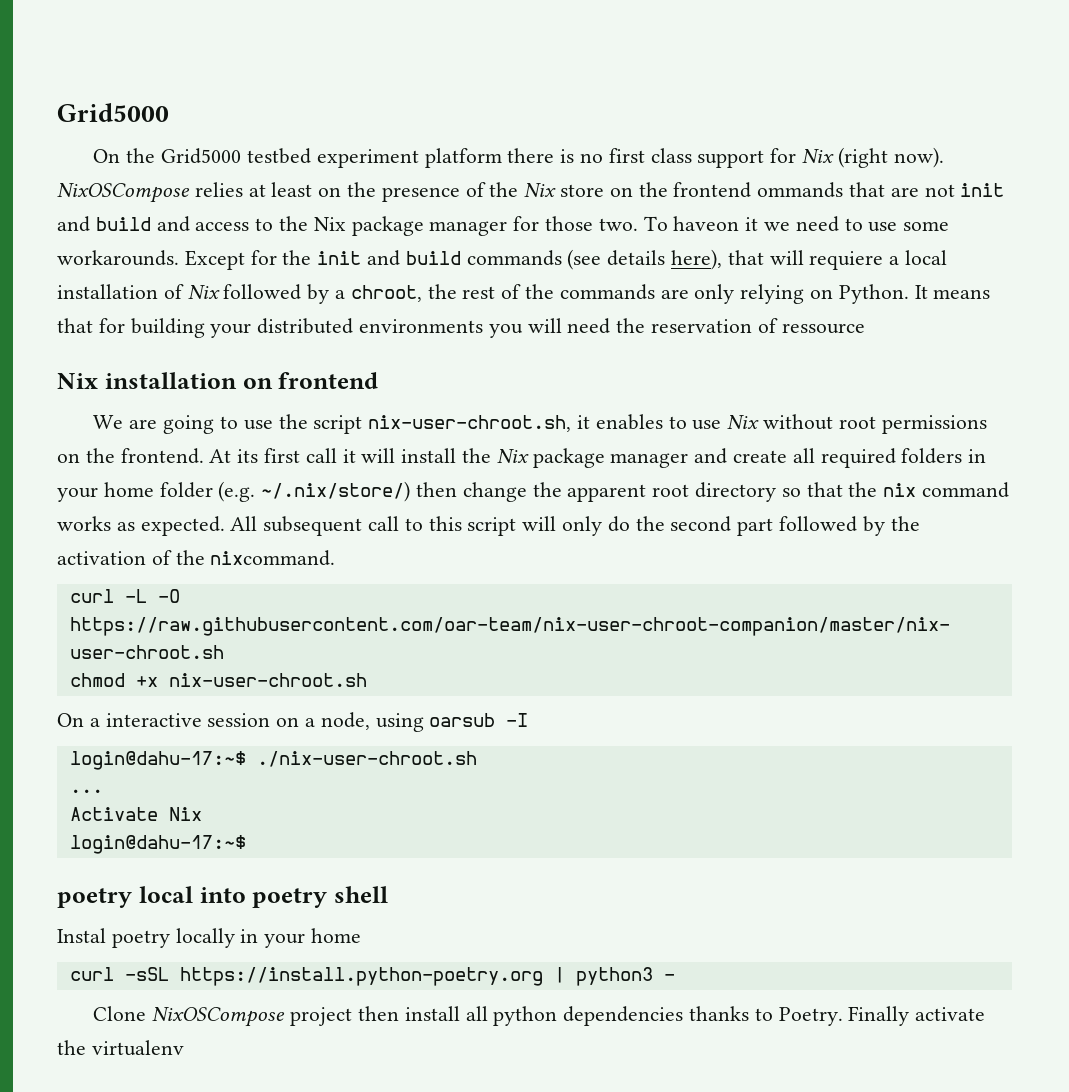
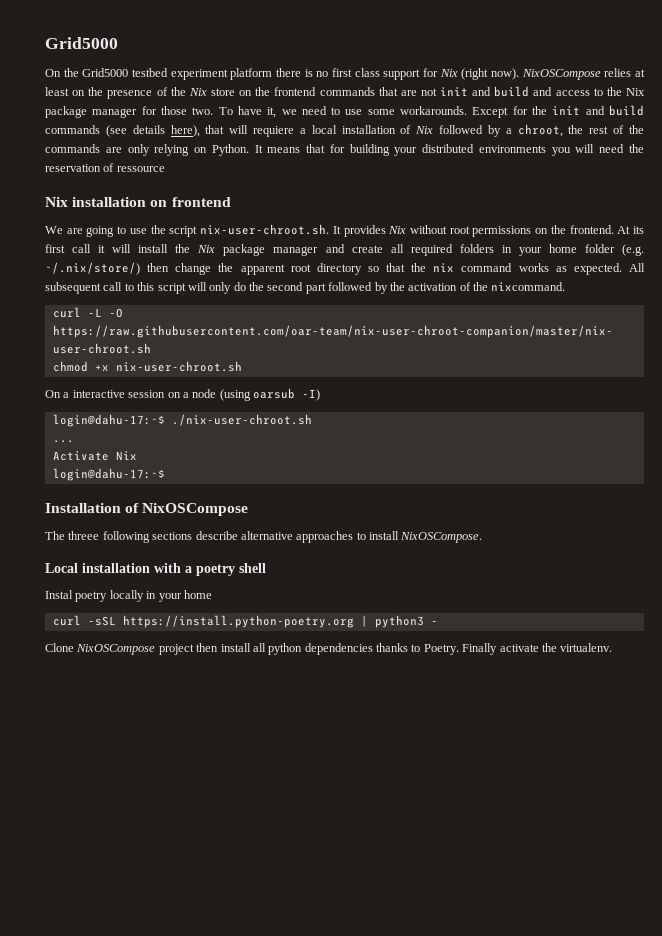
[757,182,844,198] ommands -> [319,87,375,96] commands
[673,216,759,231] haveon it -> [237,106,277,118] have it,
[368,414,722,432] nix-user-chroot.sh, it enables to use -> [200,224,386,237] nix-user-chroot.sh. It provides
[320,712,529,732] node, using oarsub -I -> [192,388,320,401] node (using oarsub -I)
[57,886,246,908] poetry local into -> [45,503,249,516] [45,531,483,543] [45,563,192,573] Installation of NixOSCompose // The threee following sections describe alternative approaches to install NixOSCompose. // Local installation with a
[91,1040,184,1056] virtualenv -> [560,643,613,652] virtualenv.

